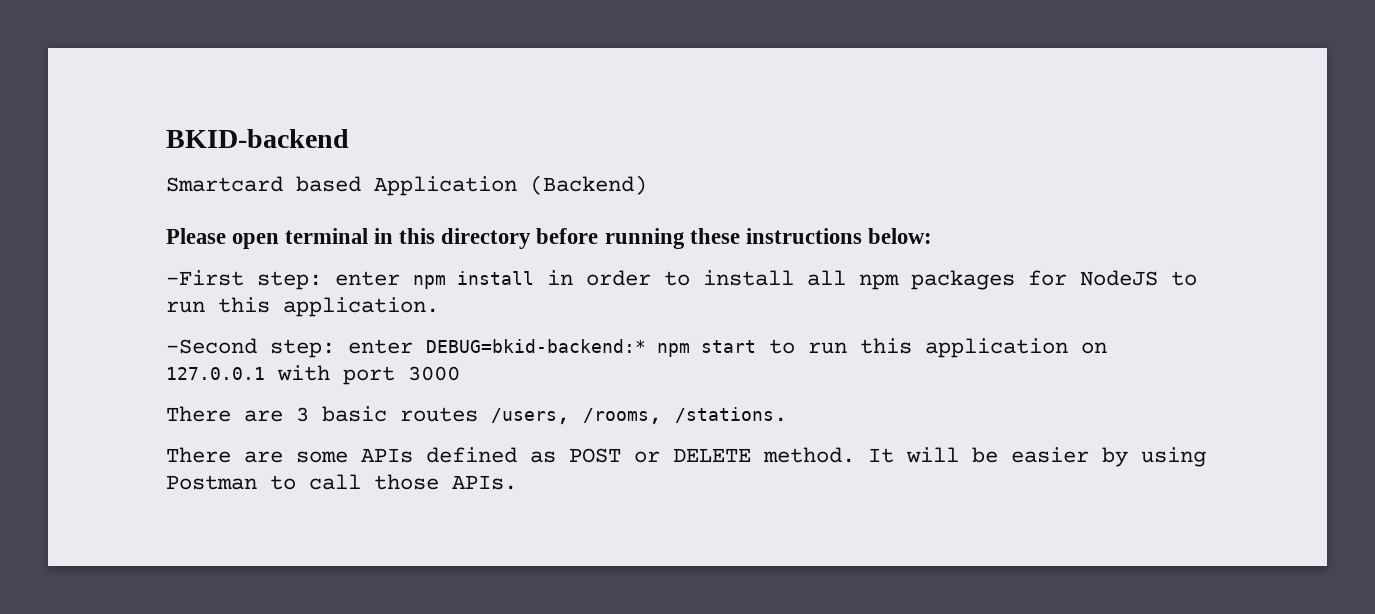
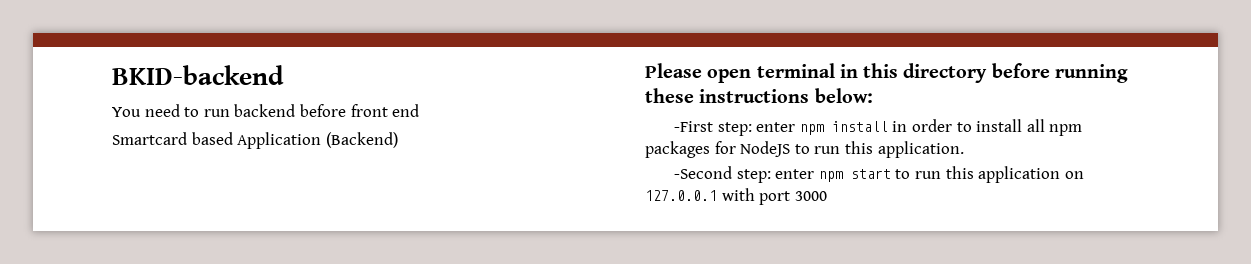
(349, 138) none -> [112,104,420,117] // You need to run backend before front end
[426,339,646,353] DEBUG=bkid-backend:* -> (815, 174) none
[166,406,787,425] [166,447,1206,467] [166,474,517,490] // There are 3 basic routes /users, /rooms, /stations. // There are some APIs defined as POST or DELETE method. It will be easier by using Postman to call those APIs. -> (827, 196) none

